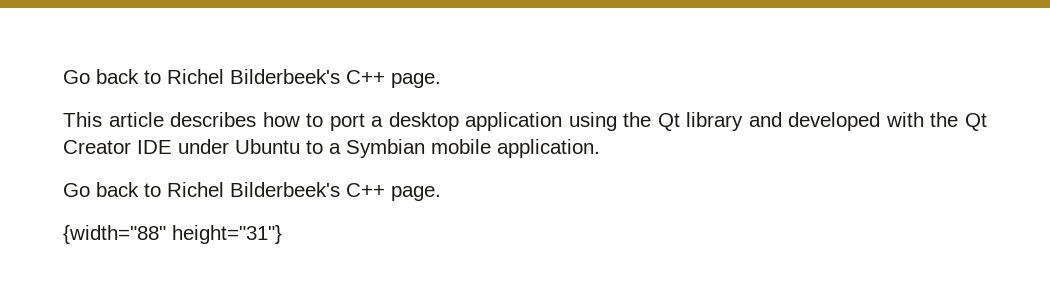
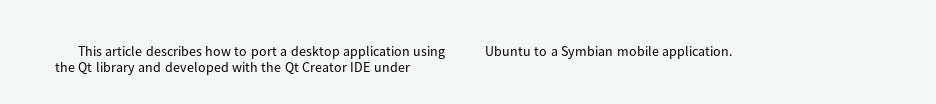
[63,69,441,88] Go back to Richel Bilderbeek's C++ page. // -> (77, 51) none
[63,182,441,201] [63,225,282,244] // Go back to Richel Bilderbeek's C++ page. // {width="88" height="31"} -> (732, 52) none

